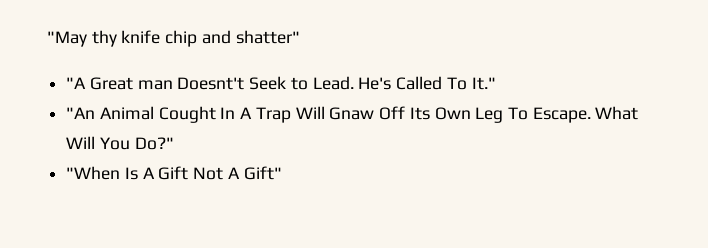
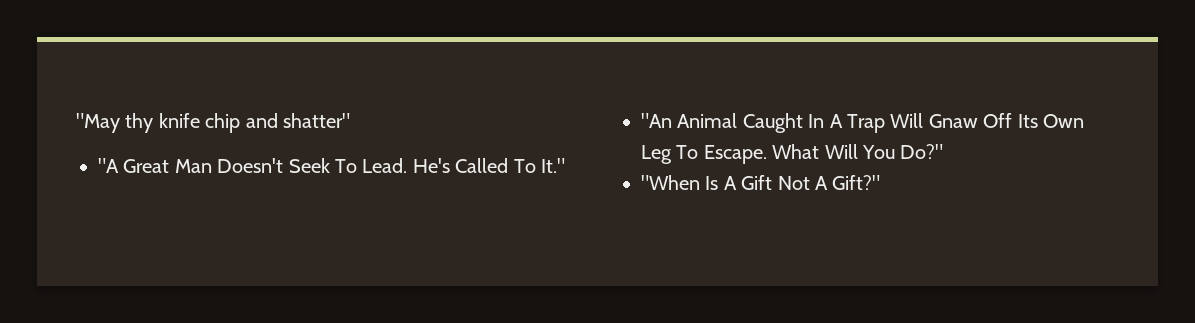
[137,76,308,90] man Doesnt't Seek to -> [174,158,357,173] Man Doesn't Seek To
[158,106,216,123] Cought -> [742,113,803,133] Caught
[243,166,282,180] Gift" -> [832,175,881,190] Gift?"

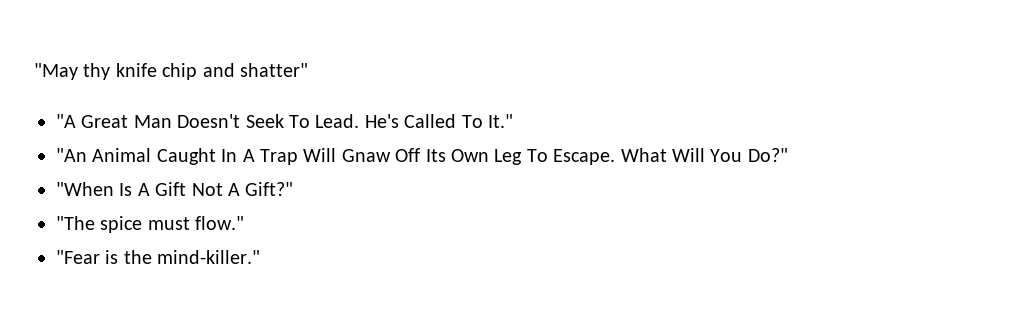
(881, 182) none -> [56,216,245,233] [56,250,261,264] // "The spice must flow." // "Fear is the mind-killer."

